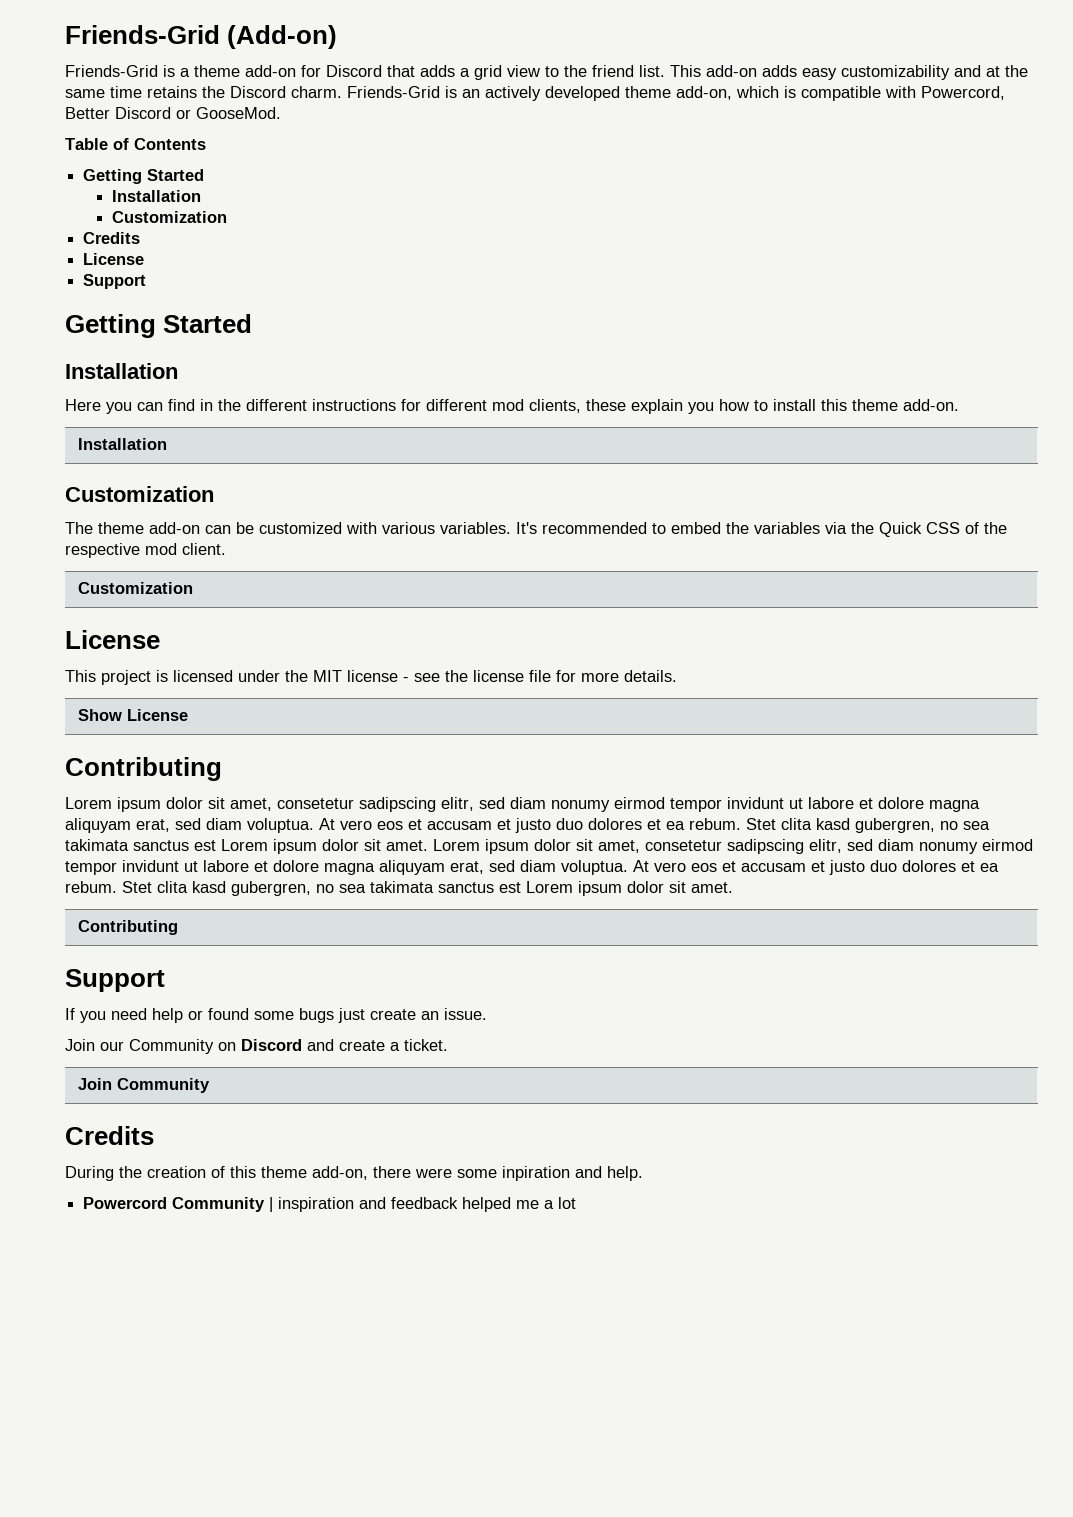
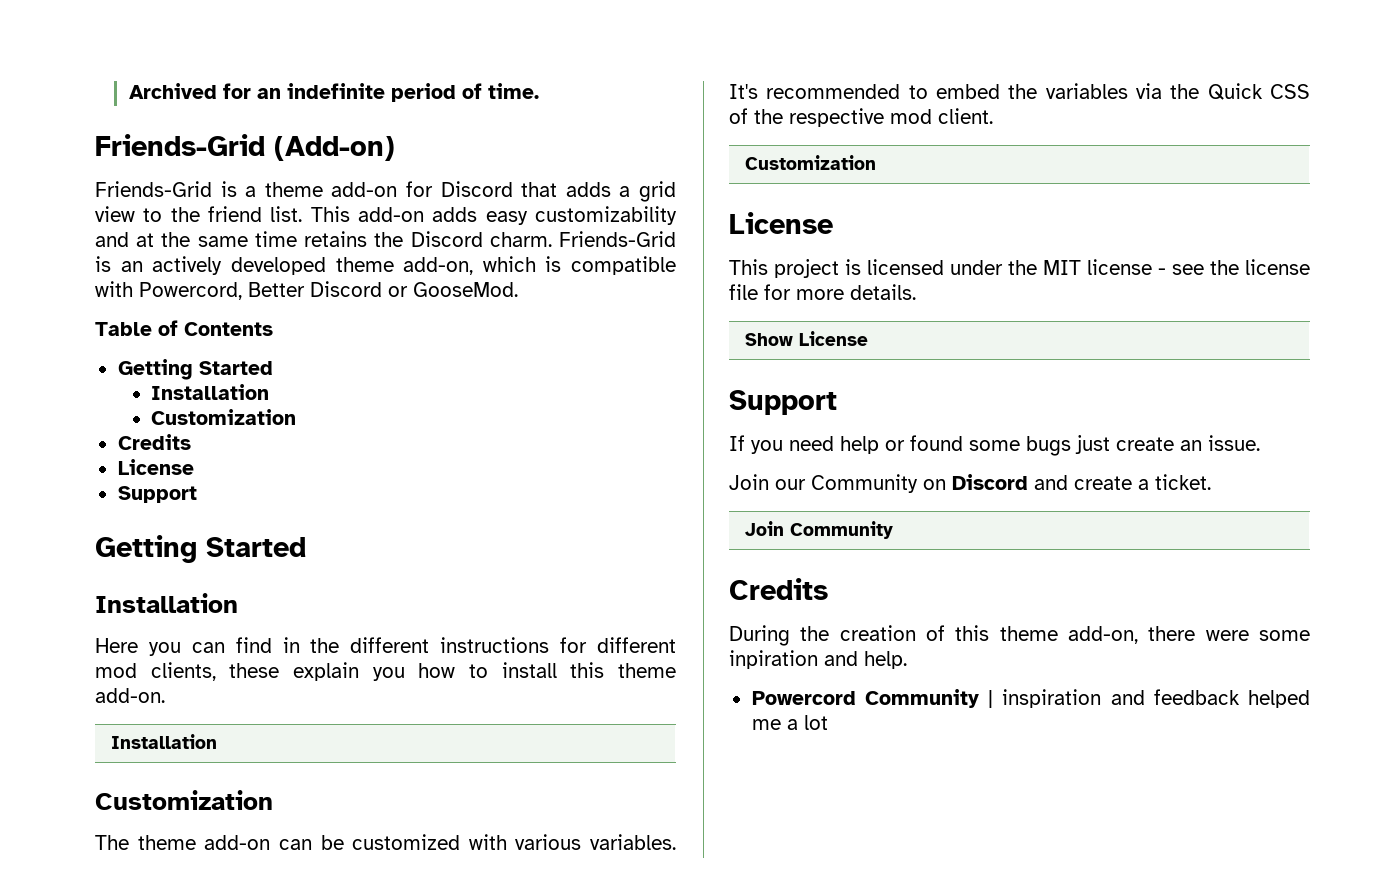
(65, 34) none -> [128,83,539,102] Archived for an indefinite period of time. //
[65,757,222,781] [65,797,980,812] [65,818,990,833] [65,839,1033,854] [65,860,999,875] [65,881,733,896] [77,920,178,935] // Contributing // Lorem ipsum dolor sit amet, consetetur sadipscing elitr, sed diam nonumy eirmod tempor invidunt ut labore et dolore magna aliquyam erat, sed diam voluptua. At vero eos et accusam et justo duo dolores et ea rebum. Stet clita kasd gubergren, no sea takimata sanctus est Lorem ipsum dolor sit amet. Lorem ipsum dolor sit amet, consetetur sadipscing elitr, sed diam nonumy eirmod tempor invidunt ut labore et dolore magna aliquyam erat, sed diam voluptua. At vero eos et accusam et justo duo dolores et ea rebum. Stet clita kasd gubergren, no sea takimata sanctus est Lorem ipsum dolor sit amet. // Contributing -> (868, 338) none

